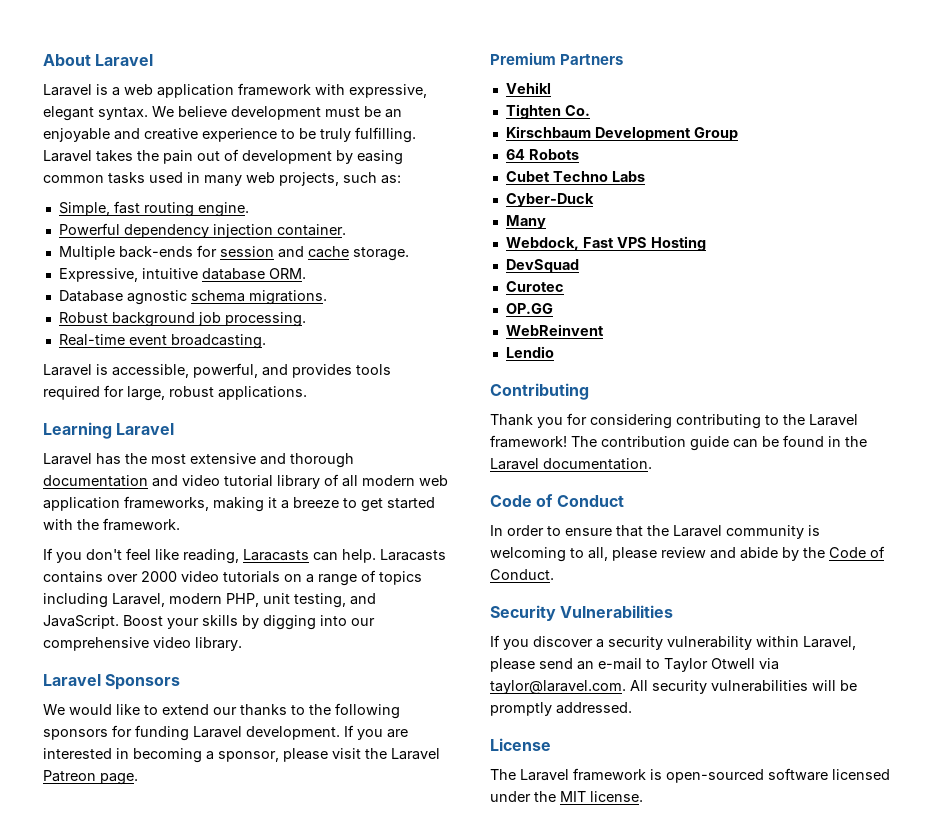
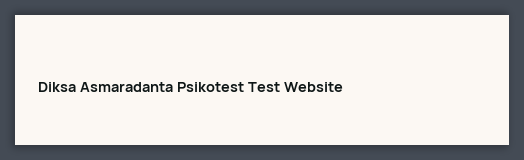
[43,54,154,66] [43,83,427,98] [43,106,402,121] [43,127,416,143] [43,149,403,165] [43,172,401,186] [58,201,249,217] [58,223,346,238] [58,245,409,261] [58,268,306,282] [58,290,327,305] [58,312,306,327] [58,334,266,349] [43,363,391,378] [43,385,307,401] [43,422,175,439] [43,453,354,468] [43,474,448,489] [43,496,435,512] [43,518,180,531] [43,548,446,564] [43,570,422,586] [43,593,376,608] [43,615,375,630] [43,637,242,651] [43,674,181,690] [43,703,400,719] [43,725,408,741] [43,748,440,763] [43,770,138,785] [490,52,624,65] [505,82,551,94] [505,104,590,119] [505,126,738,141] [505,149,579,160] [505,171,645,182] [505,193,594,207] [505,215,546,229] [505,236,706,251] [505,259,579,273] [505,281,564,292] [505,303,553,314] [505,324,604,336] [505,346,554,358] [490,383,589,400] [490,413,858,429] [490,435,867,451] [490,458,652,470] [490,494,624,507] [490,525,820,539] [490,546,885,562] [490,569,554,580] [490,605,674,621] [490,635,856,650] [490,658,779,672] [490,680,857,694] [490,702,632,716] [490,738,551,751] [490,768,890,783] [490,791,643,802] About Laravel // Laravel is a web application framework with expressive, elegant syntax. We believe development must be an enjoyable and creative experience to be truly fulfilling. Laravel takes the pain out of development by easing common tasks used in many web projects, such as: // Simple, fast routing engine. // Powerful dependency injection container. // Multiple back-ends for session and cache storage. // Expressive, intuitive database ORM. // Database agnostic schema migrations. // Robust background job processing. // Real-time event broadcasting. // Laravel is accessible, powerful, and provides tools required for large, robust applications. // Learning Laravel // Laravel has the most extensive and thorough documentation and video tutorial library of all modern web application frameworks, making it a breeze to get started with the framework. // If you don't feel like reading, Laracasts can help. Laracasts contains over 2000 video tutorials on a range of topics including Laravel, modern PHP, unit testing, and JavaScript. Boost your skills by digging into our comprehensive video library. // Laravel Sponsors // We would like to extend our thanks to the following sponsors for funding Laravel development. If you are interested in becoming a sponsor, please visit the Laravel Patreon page. // Premium Partners // Vehikl // Tighten Co. // Kirschbaum Development Group // 64 Robots // Cubet Techno Labs // Cyber-Duck // Many // Webdock, Fast VPS Hosting // DevSquad // Curotec // OP.GG // WebReinvent // Lendio // Contributing // Thank you for considering contributing to the Laravel framework! The contribution guide can be found in the Laravel documentation. // Code of Conduct // In order to ensure that the Laravel community is welcoming to all, please review and abide by the Code of Conduct. // Security Vulnerabilities // If you discover a security vulnerability within Laravel, please send an e-mail to Taylor Otwell via taylor@laravel.com. All security vulnerabilities will be promptly addressed. // License // The Laravel framework is open-sourced software licensed under the MIT license. -> [38,82,343,92] Diksa Asmaradanta Psikotest Test Website

